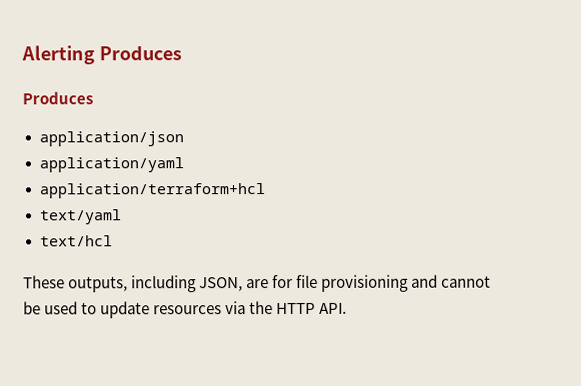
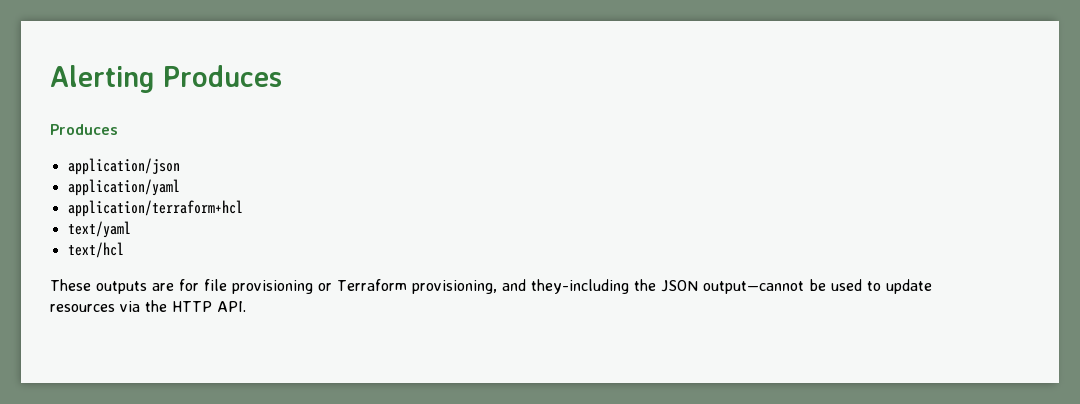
[68,275,244,293] outputs, including JSON, -> [96,281,147,294] outputs
[411,274,492,288] and cannot -> [318,279,804,294] or Terraform provisioning, and they-including the JSON output—cannot

